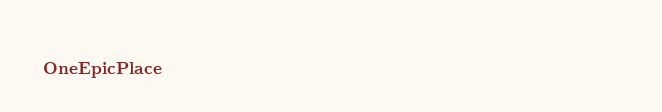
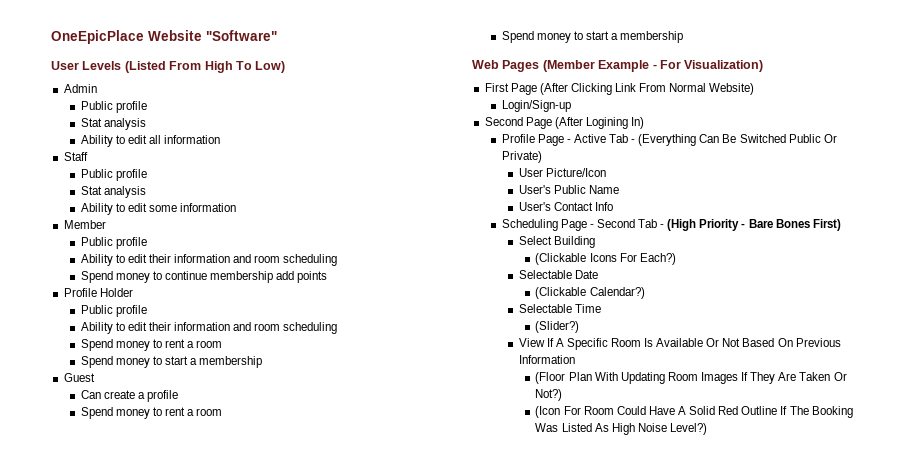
(162, 70) none -> [148,30,277,41] [51,61,286,73] [63,84,97,93] [80,101,147,113] [80,118,146,130] [80,135,221,147] [63,152,88,161] [80,169,147,181] [80,186,146,198] [80,203,237,215] [63,220,106,229] [80,237,147,249] [80,254,338,266] [80,271,328,283] [63,288,133,297] [80,305,147,317] [80,322,338,334] [80,339,223,351] [80,356,263,368] [63,373,95,382] [80,390,178,402] [80,407,223,419] [501,31,684,43] [472,60,764,72] [484,83,755,95] [501,100,571,112] [484,117,645,129] [501,134,837,146] [501,151,542,163] [518,168,606,177] [518,185,619,194] [518,202,613,211] [501,219,841,231] [518,236,595,248] [535,253,676,265] [518,270,598,279] [535,287,645,299] [518,304,601,313] [535,321,580,333] [518,338,841,350] [518,355,575,364] [535,372,847,384] [535,389,563,401] [535,406,853,418] [535,423,708,435] Website "Software" // User Levels (Listed From High To Low) // Admin // Public profile // Stat analysis // Ability to edit all information // Staff // Public profile // Stat analysis // Ability to edit some information // Member // Public profile // Ability to edit their information and room scheduling // Spend money to continue membership add points // Profile Holder // Public profile // Ability to edit their information and room scheduling // Spend money to rent a room // Spend money to start a membership // Guest // Can create a profile // Spend money to rent a room // Spend money to start a membership // Web Pages (Member Example - For Visualization) // First Page (After Clicking Link From Normal Website) // Login/Sign-up // Second Page (After Logining In) // Profile Page - Active Tab - (Everything Can Be Switched Public Or Private) // User Picture/Icon // User's Public Name // User's Contact Info // Scheduling Page - Second Tab - (High Priority - Bare Bones First) // Select Building // (Clickable Icons For Each?) // Selectable Date // (Clickable Calendar?) // Selectable Time // (Slider?) // View If A Specific Room Is Available Or Not Based On Previous Information // (Floor Plan With Updating Room Images If They Are Taken Or Not?) // (Icon For Room Could Have A Solid Red Outline If The Booking Was Listed As High Noise Level?)

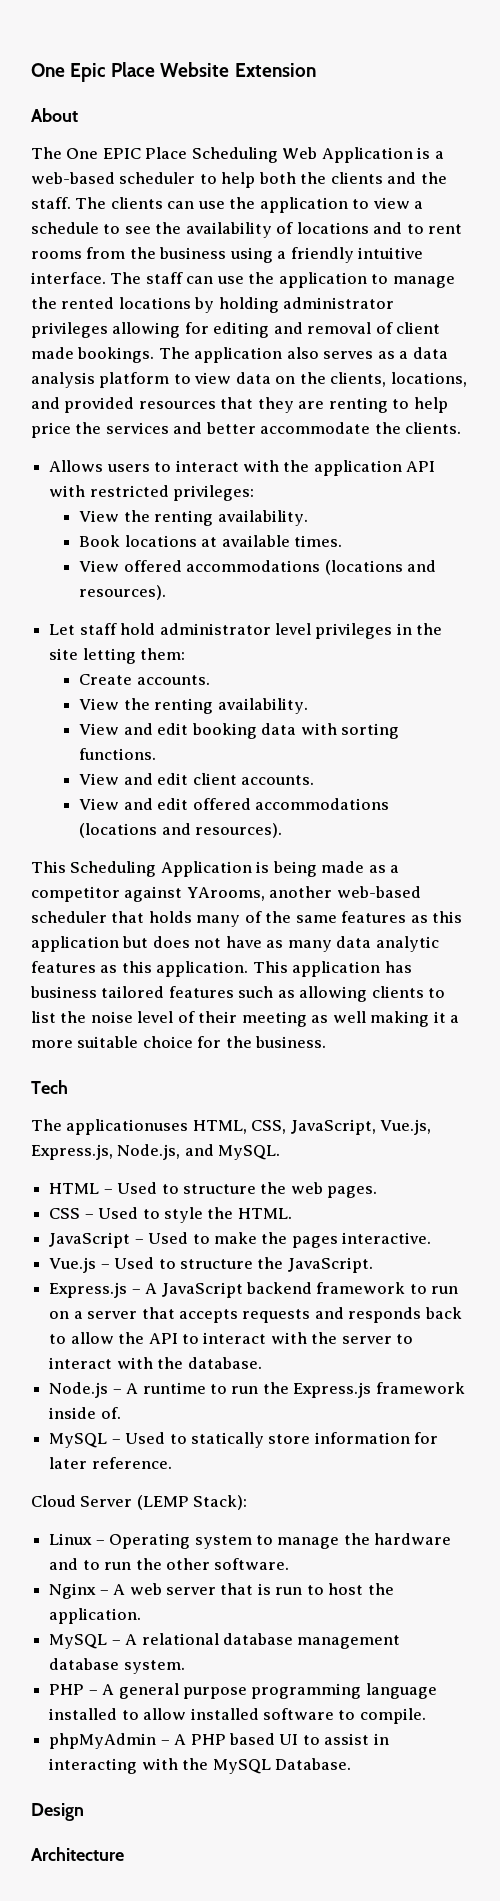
[51,30,277,44] [51,61,286,73] [63,84,97,93] [80,101,147,113] [80,118,146,130] [80,135,221,147] [63,152,88,161] [80,169,147,181] [80,186,146,198] [80,203,237,215] [63,220,106,229] [80,237,147,249] [80,254,338,266] [80,271,328,283] [63,288,133,297] [80,305,147,317] [80,322,338,334] [80,339,223,351] [80,356,263,368] [63,373,95,382] [80,390,178,402] [80,407,223,419] [501,31,684,43] [472,60,764,72] [484,83,755,95] [501,100,571,112] [484,117,645,129] [501,134,837,146] [501,151,542,163] [518,168,606,177] [518,185,619,194] [518,202,613,211] [501,219,841,231] [518,236,595,248] [535,253,676,265] [518,270,598,279] [535,287,645,299] [518,304,601,313] [535,321,580,333] [518,338,841,350] [518,355,575,364] [535,372,847,384] [535,389,563,401] [535,406,853,418] [535,423,708,435] OneEpicPlace Website "Software" // User Levels (Listed From High To Low) // Admin // Public profile // Stat analysis // Ability to edit all information // Staff // Public profile // Stat analysis // Ability to edit some information // Member // Public profile // Ability to edit their information and room scheduling // Spend money to continue membership add points // Profile Holder // Public profile // Ability to edit their information and room scheduling // Spend money to rent a room // Spend money to start a membership // Guest // Can create a profile // Spend money to rent a room // Spend money to start a membership // Web Pages (Member Example - For Visualization) // First Page (After Clicking Link From Normal Website) // Login/Sign-up // Second Page (After Logining In) // Profile Page - Active Tab - (Everything Can Be Switched Public Or Private) // User Picture/Icon // User's Public Name // User's Contact Info // Scheduling Page - Second Tab - (High Priority - Bare Bones First) // Select Building // (Clickable Icons For Each?) // Selectable Date // (Clickable Calendar?) // Selectable Time // (Slider?) // View If A Specific Room Is Available Or Not Based On Previous Information // (Floor Plan With Updating Room Images If They Are Taken Or Not?) // (Icon For Room Could Have A Solid Red Outline If The Booking Was Listed As High Noise Level?) -> [31,62,316,82] [31,108,78,122] [31,147,444,163] [31,172,447,188] [31,197,424,213] [31,222,463,238] [31,247,424,263] [31,272,455,288] [31,297,395,313] [31,322,441,338] [31,347,448,363] [31,372,467,388] [31,397,448,413] [31,422,462,438] [49,460,436,476] [49,485,255,501] [79,510,308,526] [79,535,343,547] [79,560,437,575] [79,585,167,600] [49,623,443,639] [49,648,186,664] [79,674,210,685] [79,698,308,714] [79,723,399,739] [79,748,157,760] [79,773,315,785] [79,798,390,810] [79,823,283,838] [31,861,400,877] [31,886,421,902] [31,911,463,927] [31,936,439,952] [31,961,412,977] [30,986,446,1002] [31,1011,460,1027] [31,1036,327,1048] [31,1080,68,1094] [31,1119,432,1135] [31,1144,281,1160] [49,1182,378,1198] [49,1207,292,1223] [49,1232,432,1248] [49,1257,373,1273] [49,1282,459,1298] [49,1307,462,1323] [49,1332,414,1344] [49,1357,262,1369] [49,1382,465,1398] [49,1407,121,1419] [49,1432,439,1448] [49,1457,172,1469] [31,1495,248,1510] [49,1533,452,1549] [49,1558,290,1570] [49,1583,394,1599] [49,1608,142,1624] [49,1633,401,1649] [49,1658,185,1674] [49,1683,437,1699] [49,1708,426,1724] [49,1733,389,1749] [49,1758,351,1774] [31,1803,84,1821] [31,1847,124,1861] One Epic Place Website Extension // About // The One EPIC Place Scheduling Web Application is a web-based scheduler to help both the clients and the staff. The clients can use the application to view a schedule to see the availability of locations and to rent rooms from the business using a friendly intuitive interface. The staff can use the application to manage the rented locations by holding administrator privileges allowing for editing and removal of client made bookings. The application also serves as a data analysis platform to view data on the clients, locations, and provided resources that they are renting to help price the services and better accommodate the clients. // Allows users to interact with the application API with restricted privileges: // View the renting availability. // Book locations at available times. // View offered accommodations (locations and resources). // Let staff hold administrator level privileges in the site letting them: // Create accounts. // View the renting availability. // View and edit booking data with sorting functions. // View and edit client accounts. // View and edit offered accommodations (locations and resources). // This Scheduling Application is being made as a competitor against YArooms, another web-based scheduler that holds many of the same features as this application but does not have as many data analytic features as this application. This application has business tailored features such as allowing clients to list the noise level of their meeting as well making it a more suitable choice for the business. // Tech // The applicationuses HTML, CSS, JavaScript, Vue.js, Express.js, Node.js, and MySQL. // HTML – Used to structure the web pages. // CSS – Used to style the HTML. // JavaScript – Used to make the pages interactive. // Vue.js – Used to structure the JavaScript. // Express.js – A JavaScript backend framework to run on a server that accepts requests and responds back to allow the API to interact with the server to interact with the database. // Node.js – A runtime to run the Express.js framework inside of. // MySQL – Used to statically store information for later reference. // Cloud Server (LEMP Stack): // Linux – Operating system to manage the hardware and to run the other software. // Nginx – A web server that is run to host the application. // MySQL – A relational database management database system. // PHP – A general purpose programming language installed to allow installed software to compile. // phpMyAdmin – A PHP based UI to assist in interacting with the MySQL Database. // Design // Architecture

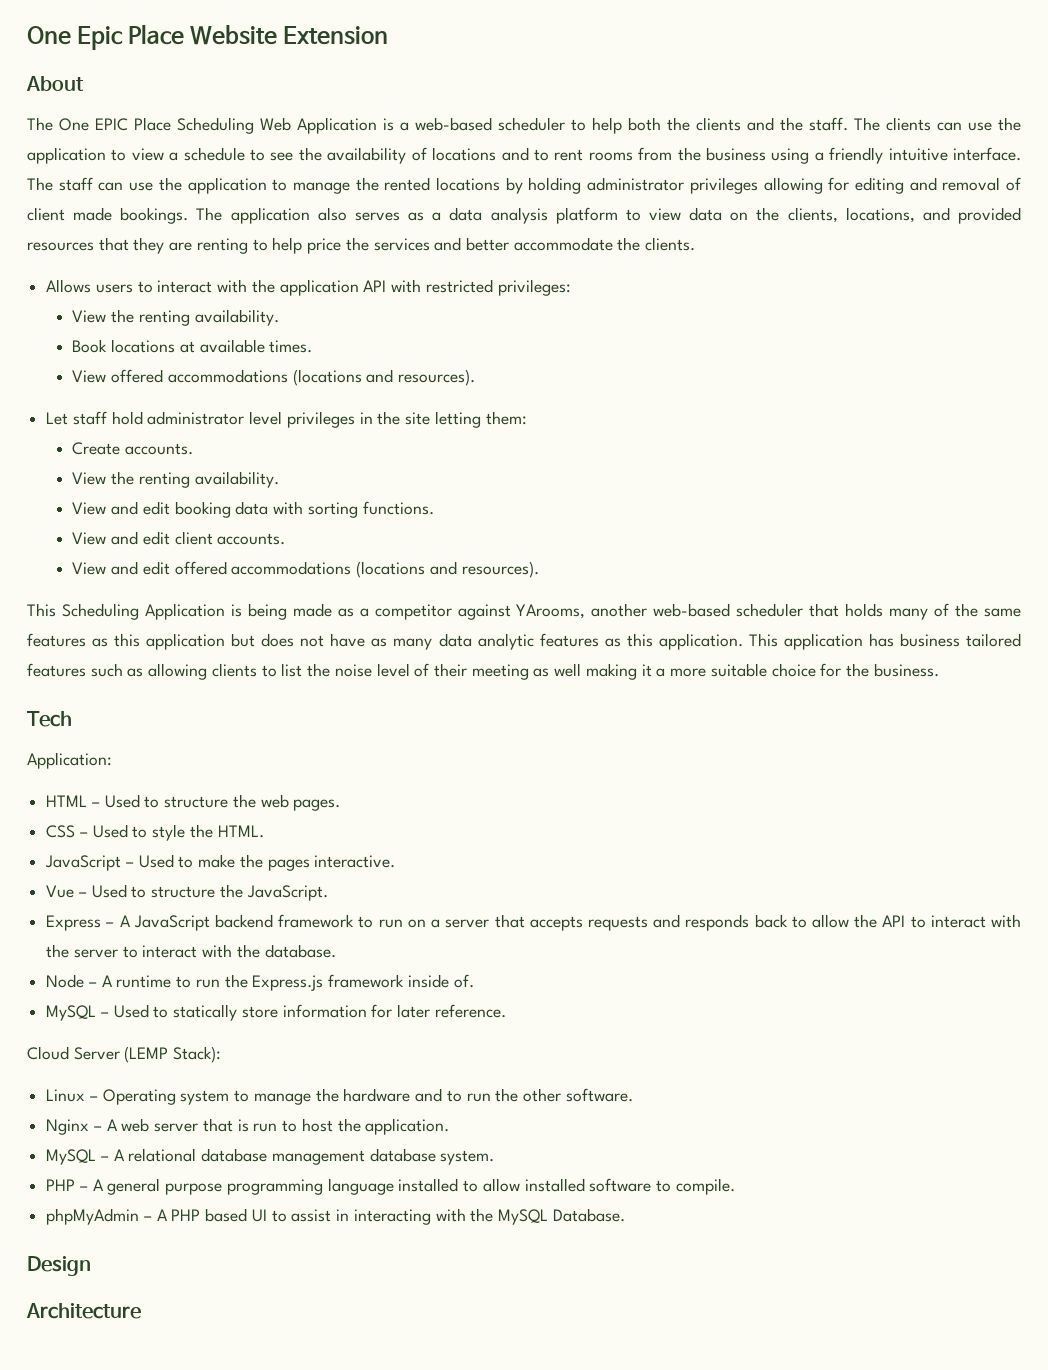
[31,1119,432,1135] [31,1144,281,1160] The applicationuses HTML, CSS, JavaScript, Vue.js, Express.js, Node.js, and MySQL. -> [27,752,112,769] Application:
[49,1257,97,1273] Vue.js -> [46,885,75,898] Vue
[49,1282,128,1298] Express.js -> [46,915,102,931] Express
[49,1382,109,1398] Node.js -> [46,974,85,988] Node

